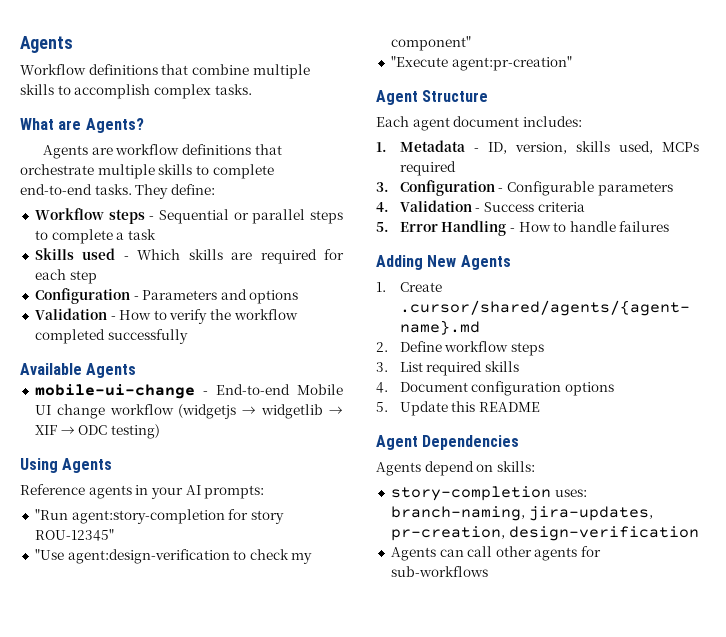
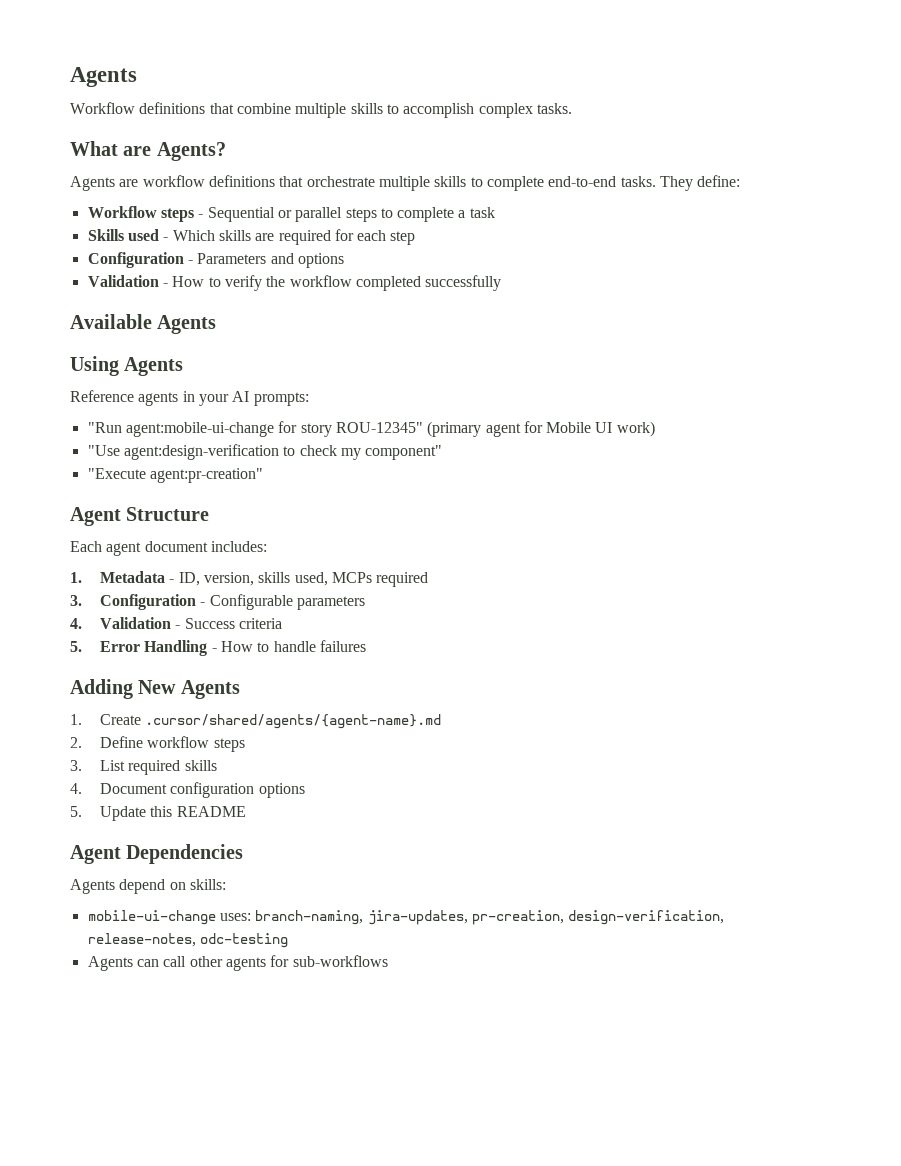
[34,384,343,399] [34,404,343,419] [34,424,160,439] // mobile-ui-change - End-to-end Mobile UI change workflow (widgetjs → widgetlib → XIF → ODC testing) -> (217, 324) none
[71,509,225,524] agent:story-completion -> [125,422,274,437] agent:mobile-ui-change
(114, 535) none -> [427,421,655,437] (primary agent for Mobile UI work)
[390,486,551,501] story-completion -> [87,910,216,925] mobile-ui-change
[508,526,699,541] design-verification -> [568,910,725,925] [87,933,288,948] design-verification, release-notes, odc-testing

